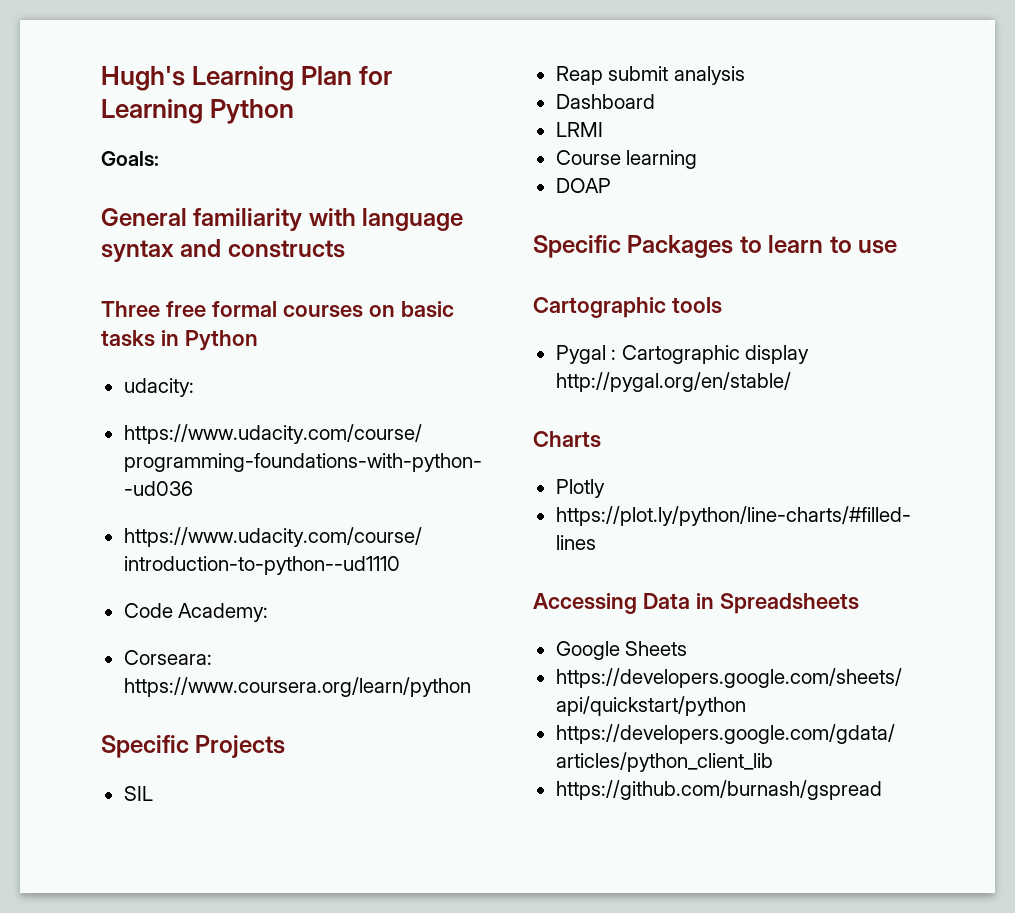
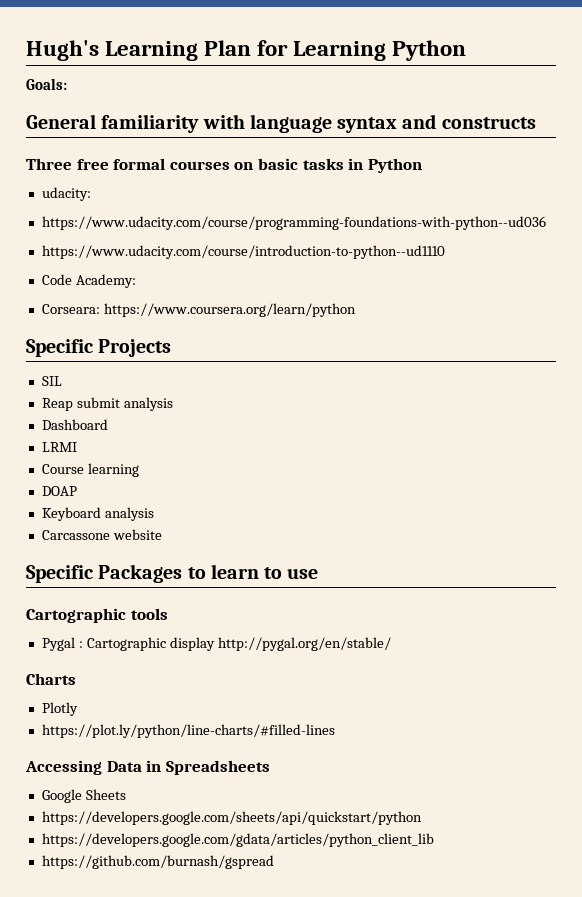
(611, 185) none -> [41,507,154,521] [41,529,162,540] // Keyboard analysis // Carcassone website

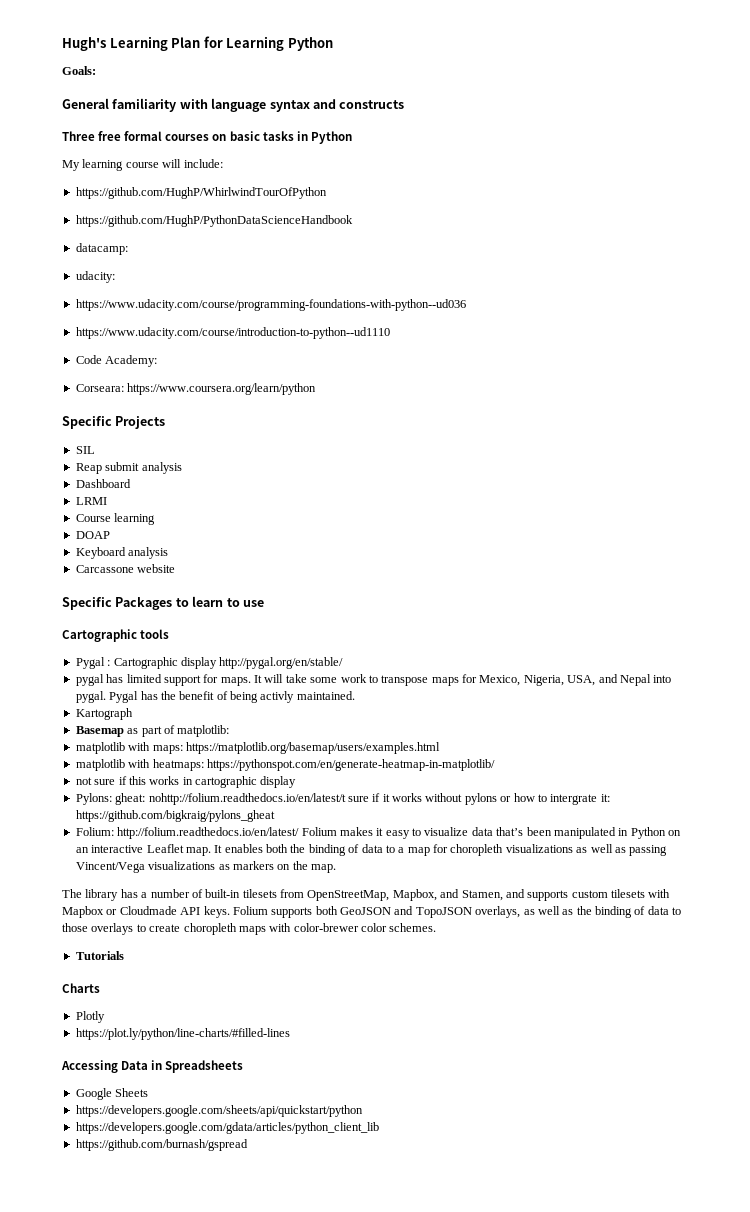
(422, 165) none -> [62,159,223,171] [75,187,327,199] [75,215,353,227] [75,243,128,255] // My learning course will include: // https://github.com/HughP/WhirlwindTourOfPython // https://github.com/HughP/PythonDataScienceHandbook // datacamp:
(391, 644) none -> [75,674,672,686] [75,691,355,703] [75,708,133,720] [75,725,230,737] [75,742,440,754] [75,759,495,771] [75,776,297,788] [75,793,610,805] [75,810,275,822] [75,827,681,839] [75,844,668,856] [75,861,336,873] [62,889,671,901] [62,906,682,918] [62,923,437,935] [75,951,124,960] // pygal has limited support for maps. It will take some work to transpose maps for Mexico, Nigeria, USA, and Nepal into pygal. Pygal has the benefit of being activly maintained. // Kartograph // Basemap as part of matplotlib: // matplotlib with maps: https://matplotlib.org/basemap/users/examples.html // matplotlib with heatmaps: https://pythonspot.com/en/generate-heatmap-in-matplotlib/ // not sure if this works in cartographic display // Pylons: gheat: nohttp://folium.readthedocs.io/en/latest/t sure if it works without pylons or how to intergrate it: https://github.com/bigkraig/pylons_gheat // Folium: http://folium.readthedocs.io/en/latest/ Folium makes it easy to visualize data that’s been manipulated in Python on an interactive Leaflet map. It enables both the binding of data to a map for choropleth visualizations as well as passing Vincent/Vega visualizations as markers on the map. // The library has a number of built-in tilesets from OpenStreetMap, Mapbox, and Stamen, and supports custom tilesets with Mapbox or Cloudmade API keys. Folium supports both GeoJSON and TopoJSON overlays, as well as the binding of data to those overlays to create choropleth maps with color-brewer color schemes. // Tutorials

